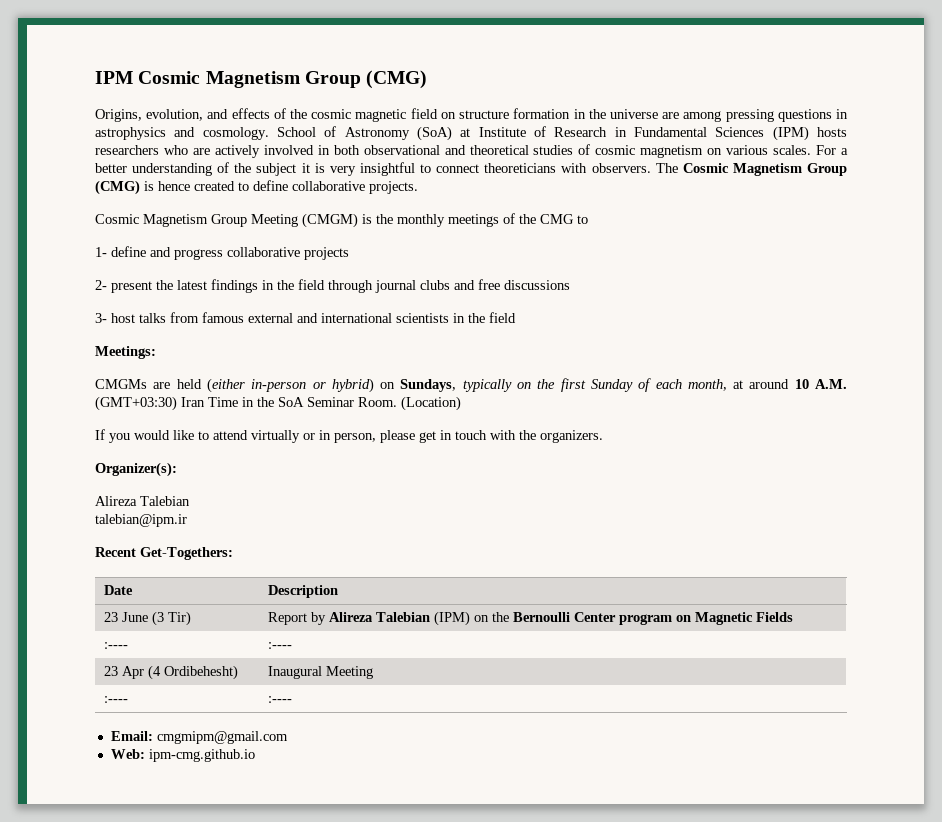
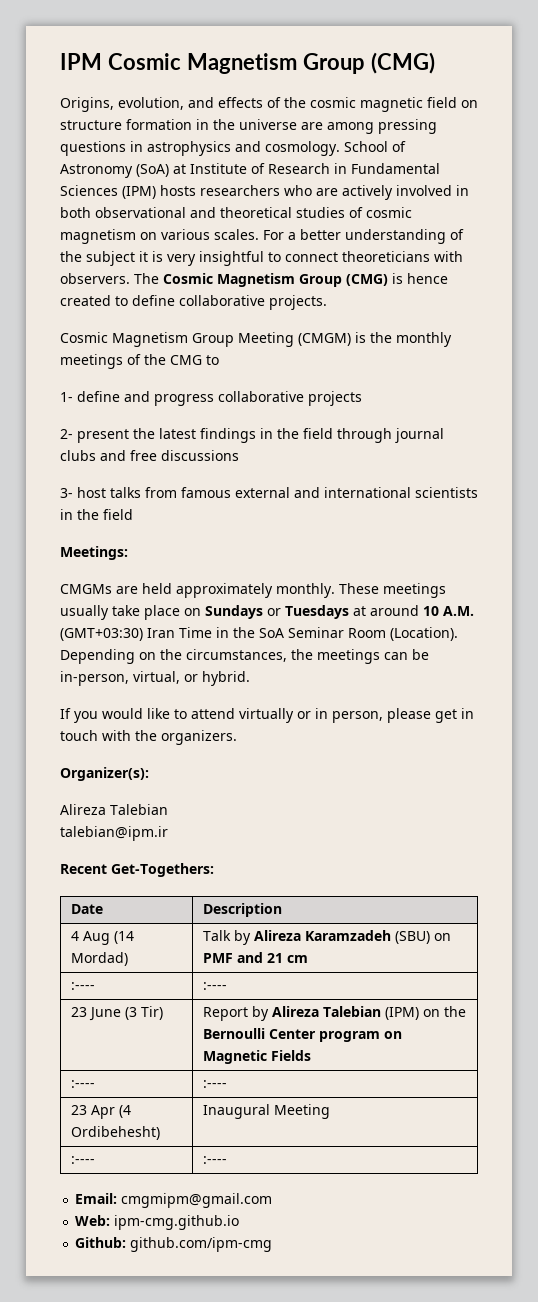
[206,378,727,393] (either in-person or hybrid) on Sundays, typically on the first Sunday of each month, -> [176,583,446,598] [60,605,349,620] approximately monthly. These meetings usually take place on Sundays or Tuesdays
[358,396,461,411] Room. (Location) -> [348,627,458,641] [60,649,429,664] [60,671,250,686] Room (Location). Depending on the circumstances, the meetings can be in-person, virtual, or hybrid.
(338, 591) none -> [70,931,134,945] [70,952,128,966] [202,930,451,945] [202,952,308,963] [70,982,95,990] [202,982,227,990] // 4 Aug (14 Mordad) | Talk by Alireza Karamzadeh (SBU) on PMF and 21 cm // :---- | :----
(255, 755) none -> [75,1237,273,1252] // Github: github.com/ipm-cmg

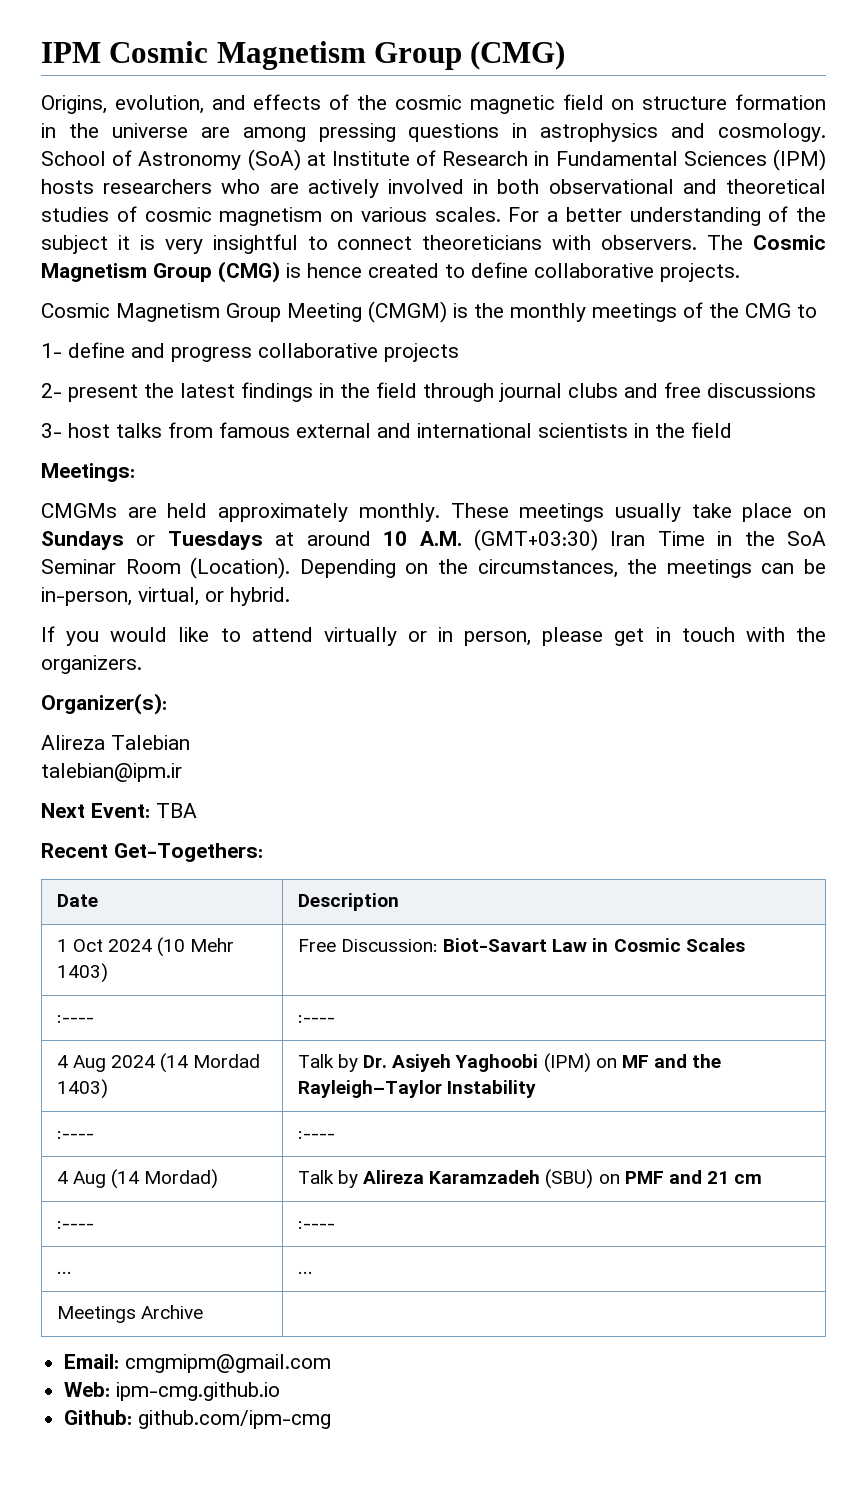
(168, 833) none -> [41,803,197,818] // Next Event: TBA
(282, 910) none -> [56,937,235,957] [56,963,108,983] [297,938,745,952] [56,1015,94,1023] [297,1015,335,1023] [56,1053,261,1073] [56,1079,108,1099] [297,1053,722,1073] [297,1080,536,1098] [56,1131,94,1139] [297,1131,335,1139] // 1 Oct 2024 (10 Mehr 1403) | Free Discussion: Biot-Savart Law in Cosmic Scales // :---- | :---- // 4 Aug 2024 (14 Mordad 1403) | Talk by Dr. Asiyeh Yaghoobi (IPM) on MF and the Rayleigh–Taylor Instability // :---- | :----
[70,1006,163,1021] [202,1006,466,1021] [202,1028,402,1042] [202,1050,311,1064] [70,1080,95,1088] [202,1080,227,1088] [70,1105,131,1119] [70,1126,160,1140] [202,1104,330,1119] [70,1156,95,1164] [202,1156,227,1164] 23 June (3 Tir) | Report by Alireza Talebian (IPM) on the Bernoulli Center program on Magnetic Fields // :---- | :---- // 23 Apr (4 Ordibehesht) | Inaugural Meeting // :---- | :---- -> [56,1271,72,1274] [297,1271,313,1274] [56,1305,203,1323] ... | ... // Meetings Archive |

